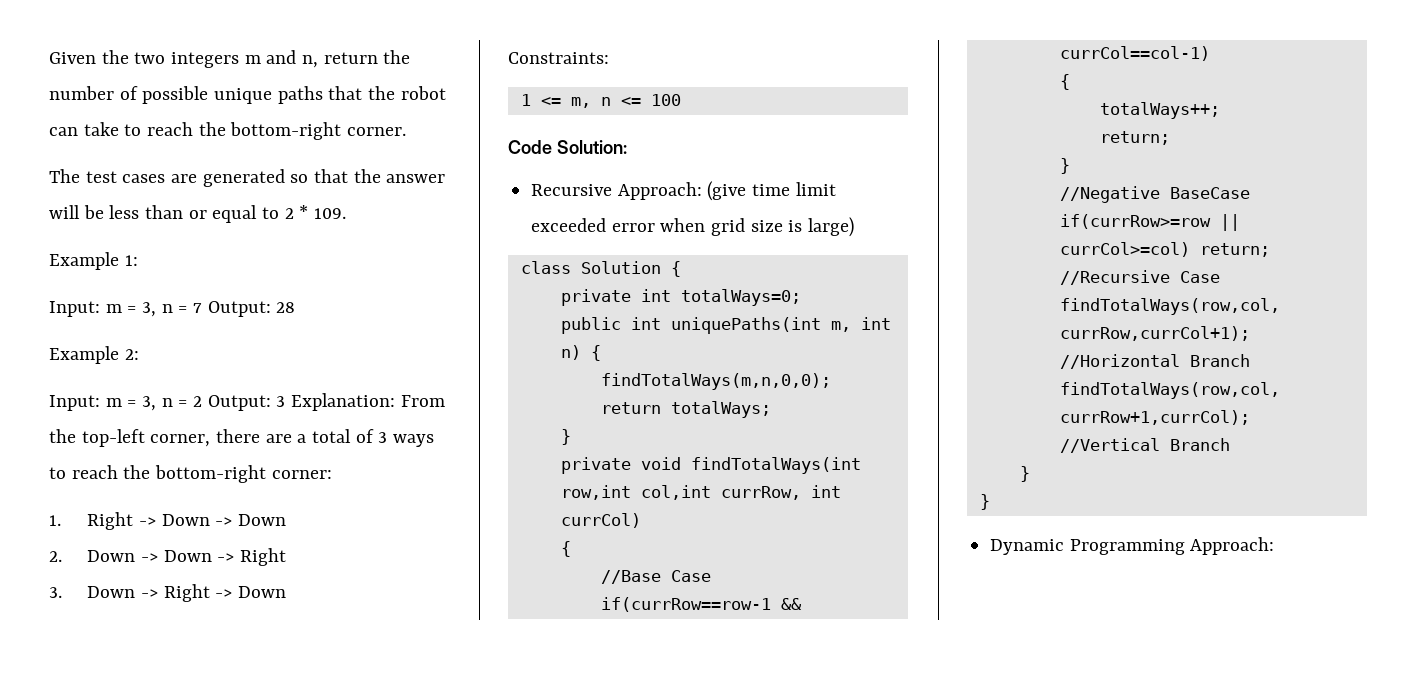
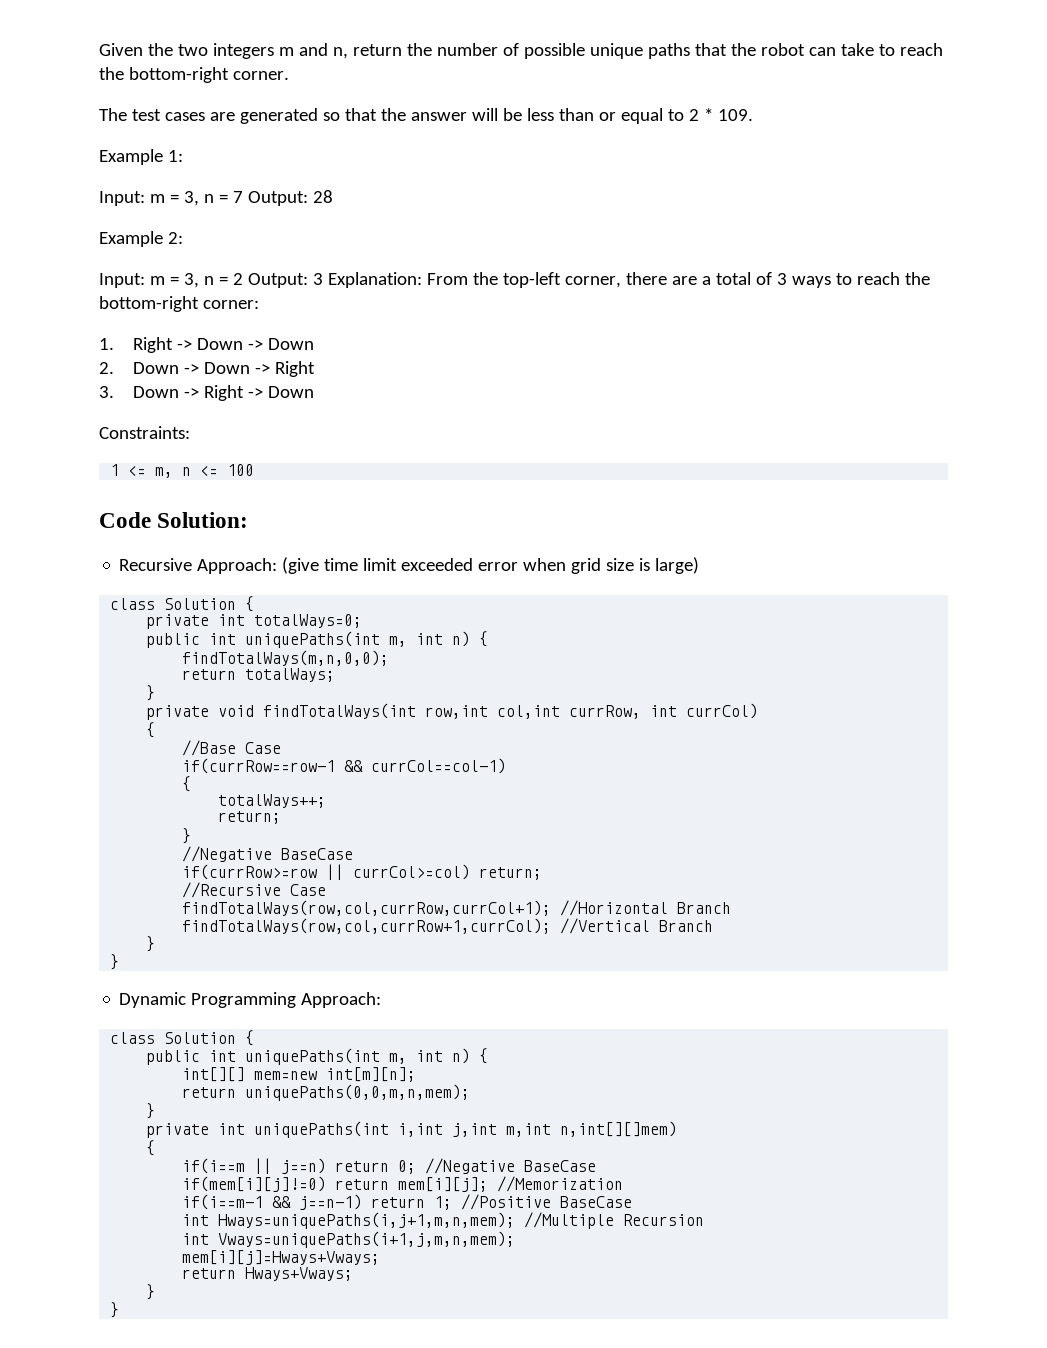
(1275, 546) none -> [110,1030,255,1046] [146,1048,489,1065] [182,1067,417,1082] [182,1084,471,1101] [146,1103,156,1119] [146,1121,678,1138] [146,1140,156,1156] [182,1158,597,1174] [182,1176,624,1192] [182,1194,633,1210] [182,1212,705,1229] [182,1231,516,1248] [182,1250,381,1265] [182,1267,354,1281] [146,1284,156,1300] [110,1302,120,1318] // class Solution { // public int uniquePaths(int m, int n) { // int[][] mem=new int[m][n]; // return uniquePaths(0,0,m,n,mem); // } // private int uniquePaths(int i,int j,int m,int n,int[][]mem) // { // if(i==m || j==n) return 0; //Negative BaseCase // if(mem[i][j]!=0) return mem[i][j]; //Memorization // if(i==m-1 && j==n-1) return 1; //Positive BaseCase // int Hways=uniquePaths(i,j+1,m,n,mem); //Multiple Recursion // int Vways=uniquePaths(i+1,j,m,n,mem); // mem[i][j]=Hways+Vways; // return Hways+Vways; // } // }

